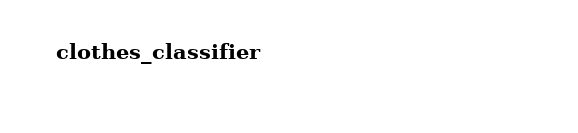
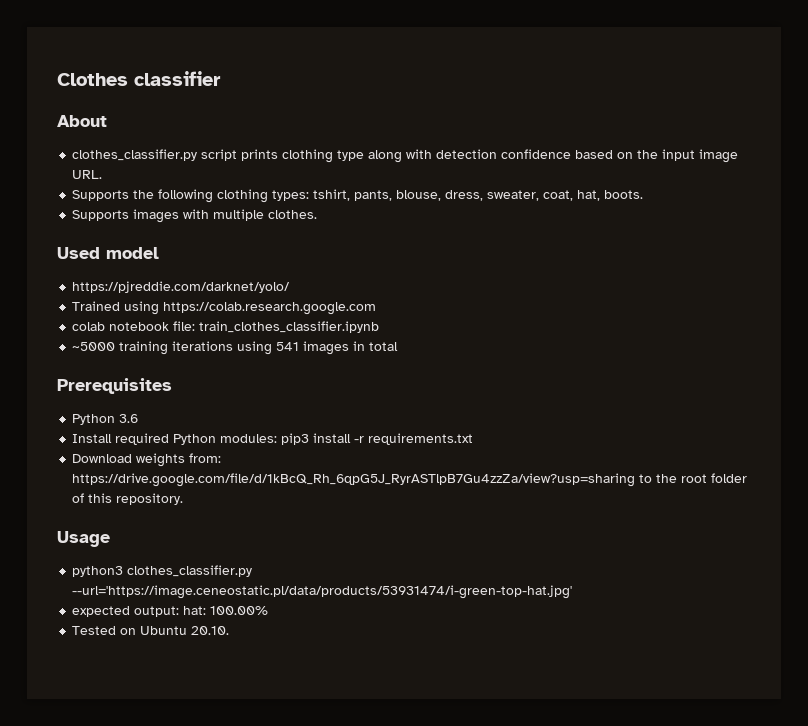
[56,43,261,64] clothes_classifier -> [57,71,221,86] [57,115,107,127] [72,149,739,163] [72,170,103,179] [72,189,644,203] [72,209,318,223] [57,247,159,259] [72,281,291,293] [72,301,377,315] [72,321,380,333] [72,341,399,355] [57,378,172,394] [72,414,139,425] [72,433,474,445] [72,453,222,467] [72,473,748,487] [72,493,184,505] [57,531,110,547] [72,565,253,577] [72,585,573,599] [72,606,269,617] [72,626,230,635] Clothes classifier // About // clothes_classifier.py script prints clothing type along with detection confidence based on the input image URL. // Supports the following clothing types: tshirt, pants, blouse, dress, sweater, coat, hat, boots. // Supports images with multiple clothes. // Used model // https://pjreddie.com/darknet/yolo/ // Trained using https://colab.research.google.com // colab notebook file: train_clothes_classifier.ipynb // ~5000 training iterations using 541 images in total // Prerequisites // Python 3.6 // Install required Python modules: pip3 install -r requirements.txt // Download weights from: https://drive.google.com/file/d/1kBcQ_Rh_6qpG5J_RyrASTlpB7Gu4zzZa/view?usp=sharing to the root folder of this repository. // Usage // python3 clothes_classifier.py --url='https://image.ceneostatic.pl/data/products/53931474/i-green-top-hat.jpg' // expected output: hat: 100.00% // Tested on Ubuntu 20.10.

